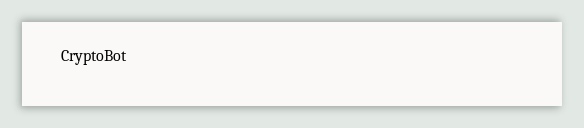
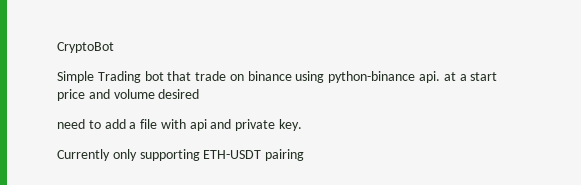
(127, 57) none -> [57,71,498,83] [57,89,200,101] [57,119,303,131] [57,149,305,161] // Simple Trading bot that trade on binance using python-binance api. at a start price and volume desired // need to add a file with api and private key. // Currently only supporting ETH-USDT pairing

